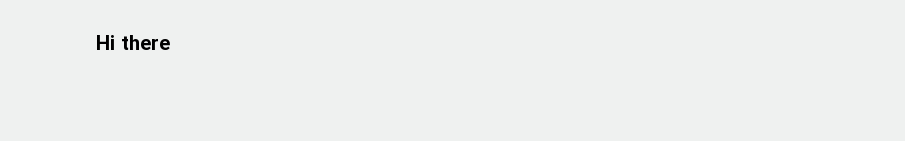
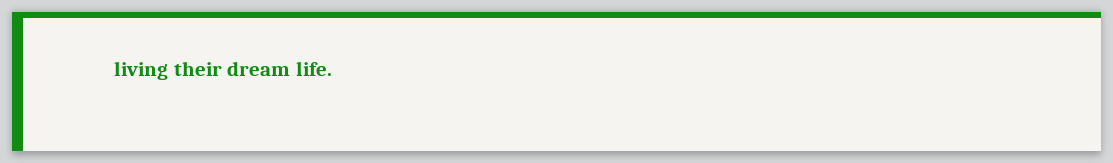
[96,35,170,50] Hi there -> [114,61,332,80] living their dream life.

